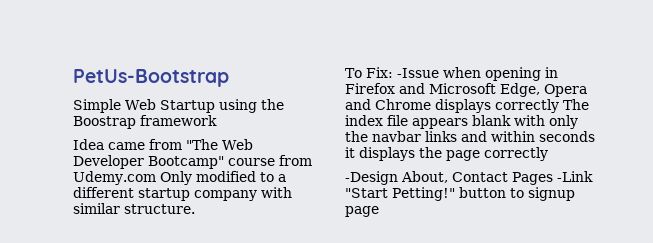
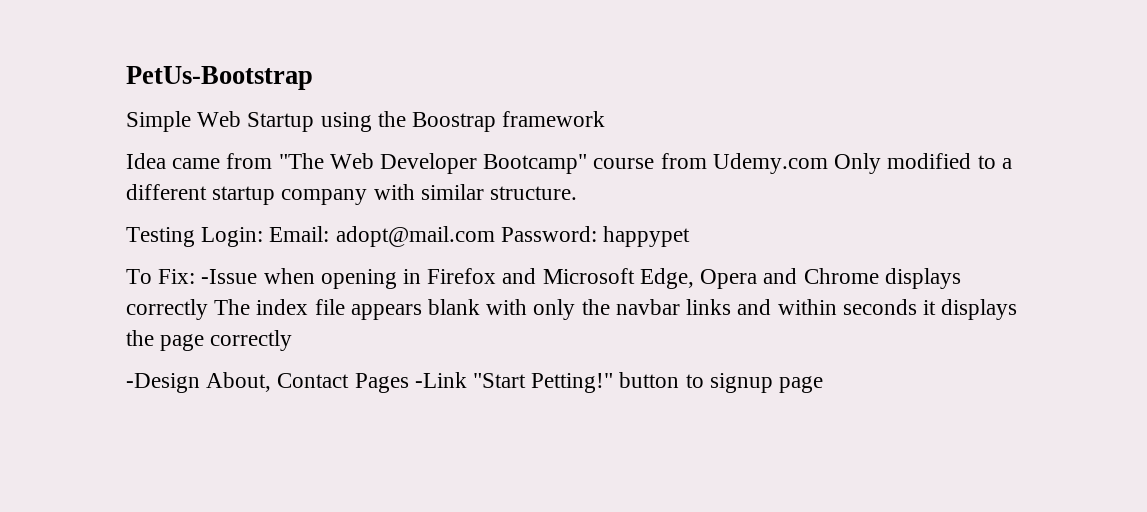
(195, 209) none -> [126,226,691,247] // Testing Login: Email: adopt@mail.com Password: happypet

